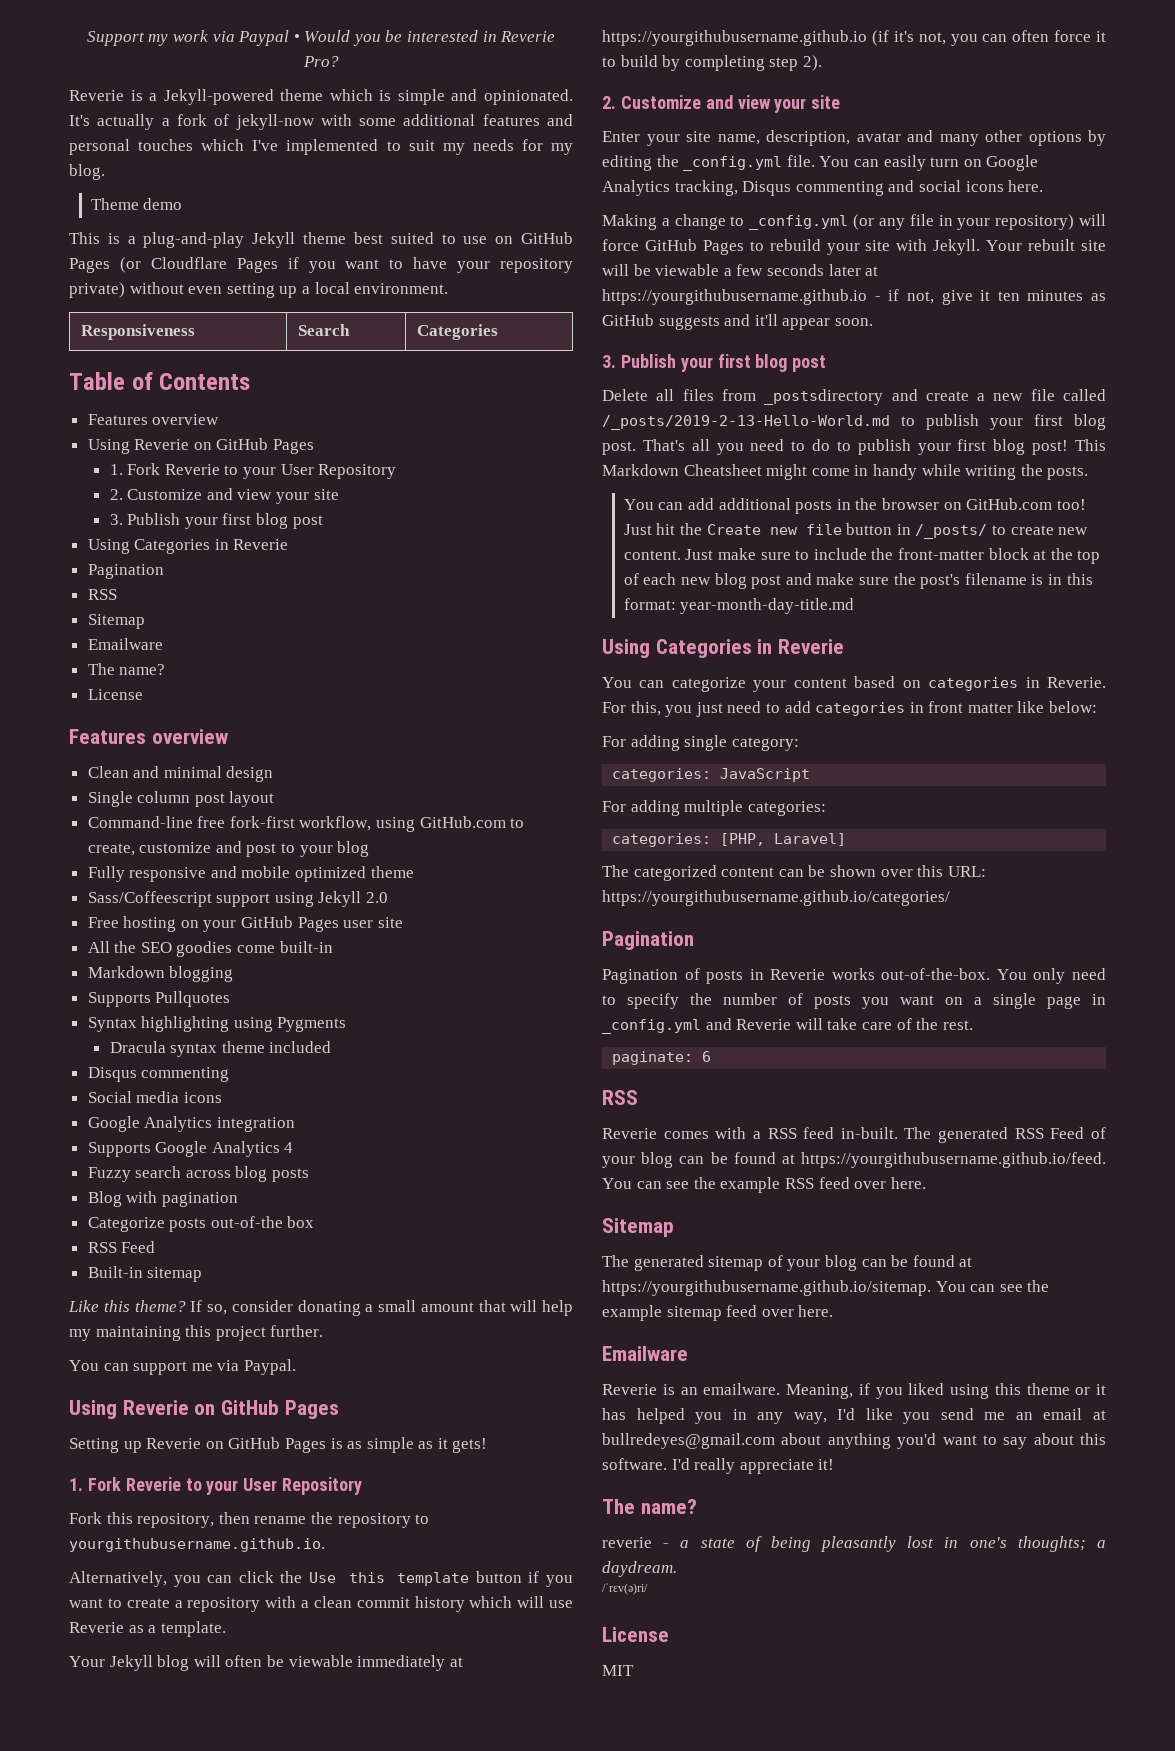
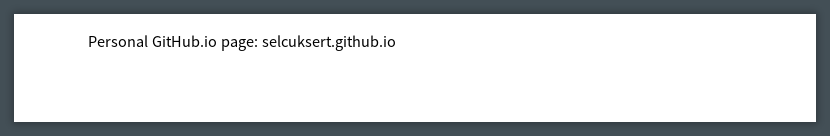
[86,30,556,46] [302,56,339,67] [69,89,573,105] [69,114,573,130] [69,139,574,155] [69,164,105,180] [90,198,183,210] [69,232,573,248] [69,257,573,273] [69,282,449,298] [81,324,196,340] [298,324,351,336] [417,324,499,340] [69,372,251,390] [87,414,220,425] [87,438,315,454] [109,463,397,479] [109,488,339,504] [109,513,323,529] [87,539,289,554] [87,564,164,579] [87,589,117,600] [87,614,145,629] [87,638,163,650] [87,663,166,675] [87,689,143,700] [69,729,228,744] [87,766,274,782] [87,791,275,807] [87,816,525,832] [87,841,370,857] [87,866,414,882] [87,891,389,907] [87,916,403,932] [87,941,333,957] [87,966,234,982] [87,991,231,1007] [87,1016,347,1032] [109,1041,332,1057] [87,1067,230,1082] [87,1091,222,1103] [87,1116,295,1132] [87,1141,294,1157] [87,1166,310,1182] [87,1191,238,1207] [87,1216,315,1232] [87,1241,156,1253] [87,1266,203,1282] [68,1300,573,1316] [69,1325,324,1341] [69,1359,296,1375] [69,1400,339,1419] [69,1437,488,1453] [69,1477,363,1495] [69,1512,430,1528] [69,1538,325,1552] [69,1571,573,1587] [69,1596,573,1612] [69,1621,226,1637] [69,1655,463,1671] [602,30,1106,46] [602,55,822,71] [602,95,841,113] [602,130,1106,146] [602,155,1039,171] [602,180,1044,196] [602,214,1106,230] [602,239,1106,255] [602,264,879,276] [602,289,1106,305] [602,314,873,330] [602,354,827,372] [602,389,1106,405] [602,414,1106,430] [602,439,1106,455] [602,464,1089,480] [623,498,1086,514] [623,523,1089,539] [623,548,1101,564] [623,573,1093,589] [623,598,855,614] [602,639,845,658] [602,676,1106,692] [602,701,1098,717] [602,735,799,751] [612,768,811,782] [602,800,826,816] [612,833,847,847] [602,865,986,881] [602,890,950,906] [602,931,694,950] [602,968,1106,984] [602,993,1106,1009] [602,1018,973,1034] [612,1051,712,1065] [602,1090,638,1105] [602,1127,1106,1143] [602,1152,1106,1168] [602,1177,926,1193] [602,1218,674,1237] [602,1255,973,1271] [602,1280,1050,1296] [602,1305,834,1321] [602,1346,688,1361] [602,1383,1106,1399] [602,1408,1106,1424] [602,1433,1106,1449] [602,1458,835,1474] [602,1499,697,1514] [602,1536,1106,1552] [602,1561,677,1577] [602,1583,648,1595] [602,1627,669,1642] [602,1665,634,1676] Support my work via Paypal • Would you be interested in Reverie Pro? // Reverie is a Jekyll-powered theme which is simple and opinionated. It's actually a fork of jekyll-now with some additional features and personal touches which I've implemented to suit my needs for my blog. // Theme demo // This is a plug-and-play Jekyll theme best suited to use on GitHub Pages (or Cloudflare Pages if you want to have your repository private) without even setting up a local environment. // Responsiveness | Search | Categories // Table of Contents // Features overview // Using Reverie on GitHub Pages // 1. Fork Reverie to your User Repository // 2. Customize and view your site // 3. Publish your first blog post // Using Categories in Reverie // Pagination // RSS // Sitemap // Emailware // The name? // License // Features overview // Clean and minimal design // Single column post layout // Command-line free fork-first workflow, using GitHub.com to create, customize and post to your blog // Fully responsive and mobile optimized theme // Sass/Coffeescript support using Jekyll 2.0 // Free hosting on your GitHub Pages user site // All the SEO goodies come built-in // Markdown blogging // Supports Pullquotes // Syntax highlighting using Pygments // Dracula syntax theme included // Disqus commenting // Social media icons // Google Analytics integration // Supports Google Analytics 4 // Fuzzy search across blog posts // Blog with pagination // Categorize posts out-of-the box // RSS Feed // Built-in sitemap // Like this theme? If so, consider donating a small amount that will help my maintaining this project further. // You can support me via Paypal. // Using Reverie on GitHub Pages // Setting up Reverie on GitHub Pages is as simple as it gets! // 1. Fork Reverie to your User Repository // Fork this repository, then rename the repository to yourgithubusername.github.io. // Alternatively, you can click the Use this template button if you want to create a repository with a clean commit history which will use Reverie as a template. // Your Jekyll blog will often be viewable immediately at https://yourgithubusername.github.io (if it's not, you can often force it to build by completing step 2). // 2. Customize and view your site // Enter your site name, description, avatar and many other options by editing the _config.yml file. You can easily turn on Google Analytics tracking, Disqus commenting and social icons here. // Making a change to _config.yml (or any file in your repository) will force GitHub Pages to rebuild your site with Jekyll. Your rebuilt site will be viewable a few seconds later at https://yourgithubusername.github.io - if not, give it ten minutes as GitHub suggests and it'll appear soon. // 3. Publish your first blog post // Delete all files from _postsdirectory and create a new file called /_posts/2019-2-13-Hello-World.md to publish your first blog post. That's all you need to do to publish your first blog post! This Markdown Cheatsheet might come in handy while writing the posts. // You can add additional posts in the browser on GitHub.com too! Just hit the Create new file button in /_posts/ to create new content. Just make sure to include the front-matter block at the top of each new blog post and make sure the post's filename is in this format: year-month-day-title.md // Using Categories in Reverie // You can categorize your content based on categories in Reverie. For this, you just need to add categories in front matter like below: // For adding single category: // categories: JavaScript // For adding multiple categories: // categories: [PHP, Laravel] // The categorized content can be shown over this URL: https://yourgithubusername.github.io/categories/ // Pagination // Pagination of posts in Reverie works out-of-the-box. You only need to specify the number of posts you want on a single page in _config.yml and Reverie will take care of the rest. // paginate: 6 // RSS // Reverie comes with a RSS feed in-built. The generated RSS Feed of your blog can be found at https://yourgithubusername.github.io/feed. You can see the example RSS feed over here. // Sitemap // The generated sitemap of your blog can be found at https://yourgithubusername.github.io/sitemap. You can see the example sitemap feed over here. // Emailware // Reverie is an emailware. Meaning, if you liked using this theme or it has helped you in any way, I'd like you send me an email at bullredeyes@gmail.com about anything you'd want to say about this software. I'd really appreciate it! // The name? // reverie - a state of being pleasantly lost in one's thoughts; a daydream. // /ˈrɛv(ə)ri/ // License // MIT -> [88,35,396,51] Personal GitHub.io page: selcuksert.github.io

